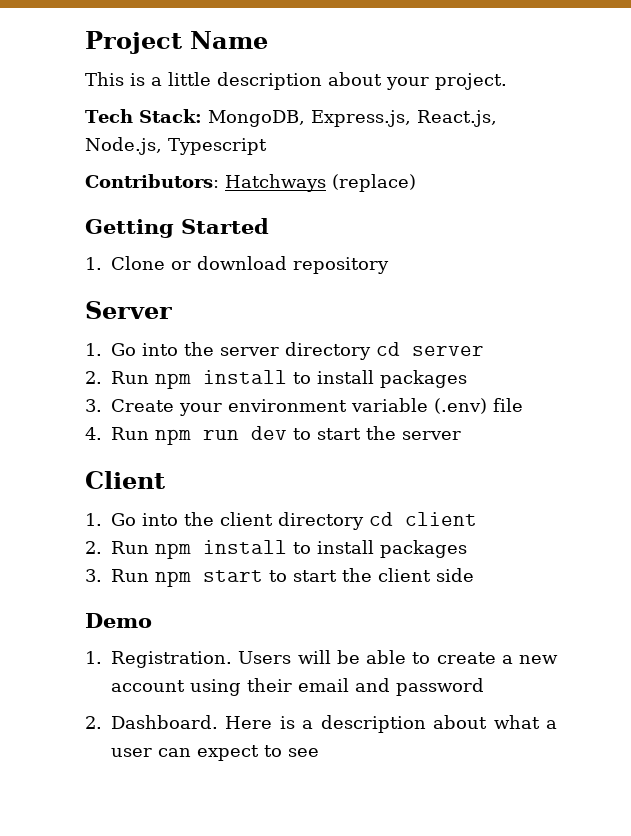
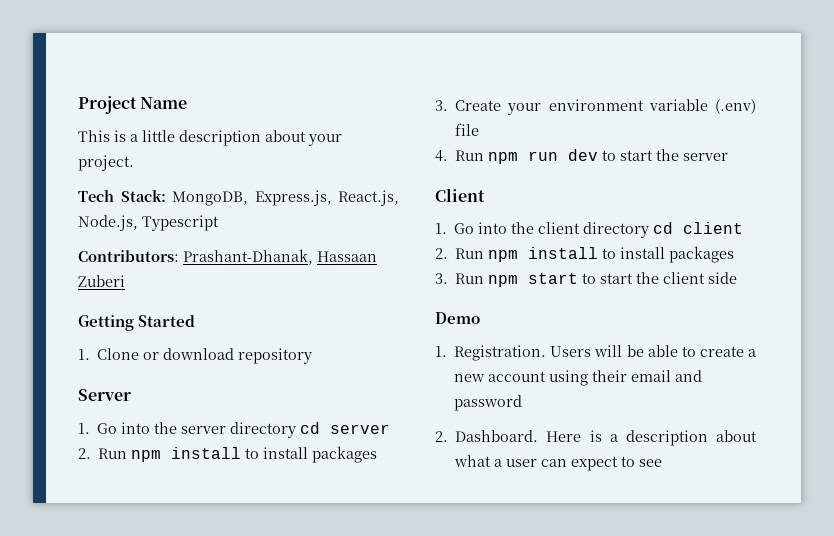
[225,174,416,192] Hatchways (replace) -> [183,249,377,265] [78,275,125,287] Prashant-Dhanak, Hassaan Zuberi

